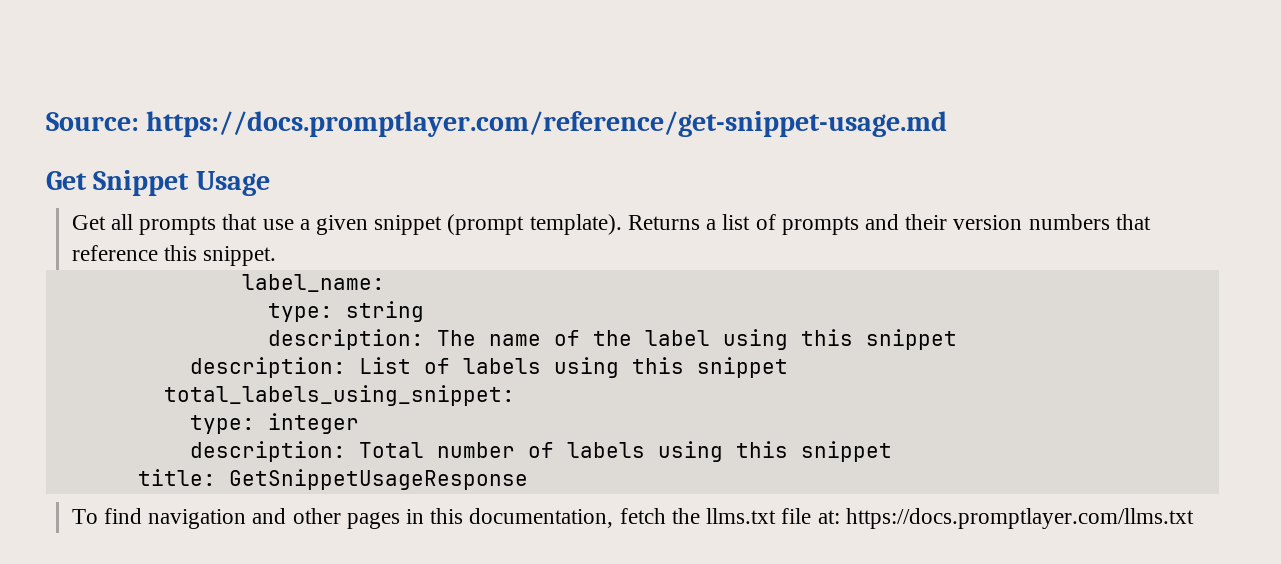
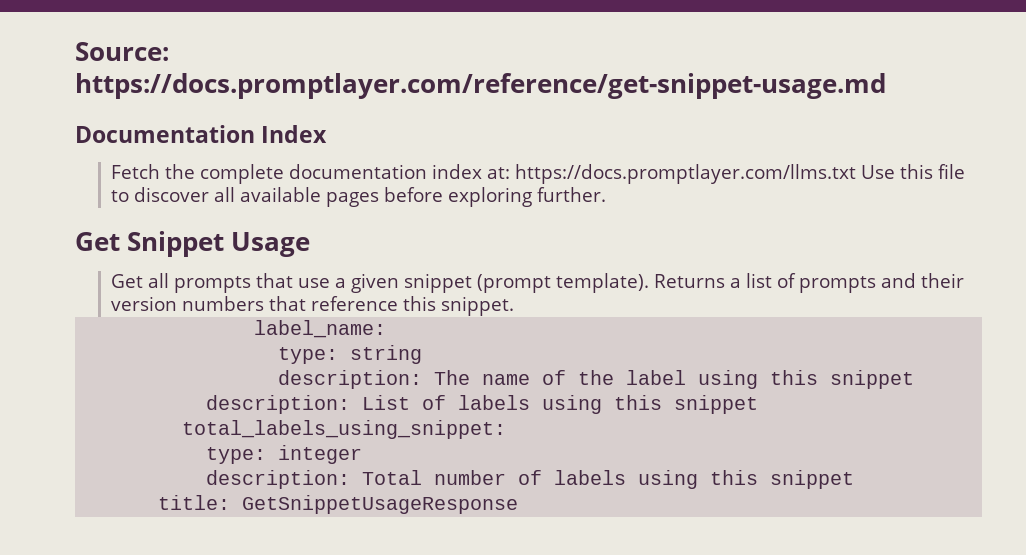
(948, 124) none -> [75,125,328,143] [110,164,965,184] [110,187,606,207] // Documentation Index // Fetch the complete documentation index at: https://docs.promptlayer.com/llms.txt Use this file to discover all available pages before exploring further.
[71,508,1194,529] // To find navigation and other pages in this documentation, fetch the llms.txt file at: https://docs.promptlayer.com/llms.txt -> (519, 504) none

